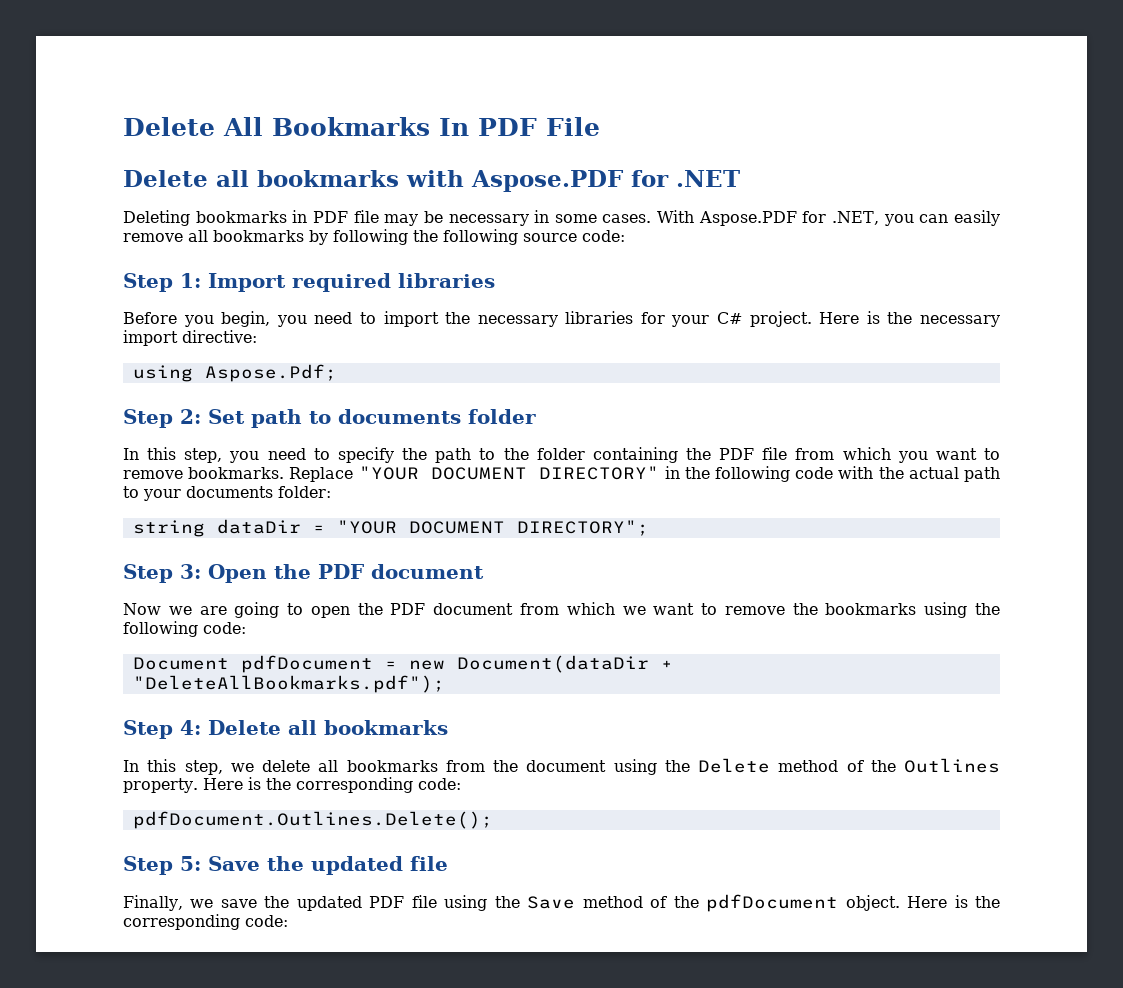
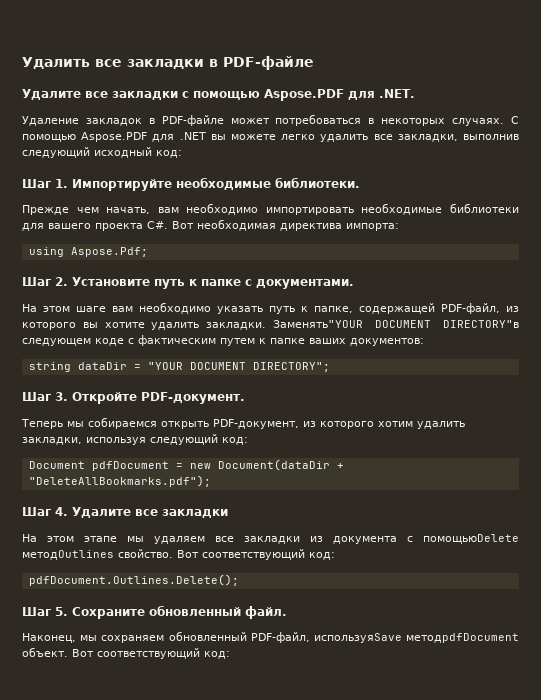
[123,117,600,136] [123,170,740,192] [123,210,1001,226] [123,229,625,245] [123,273,495,292] [123,311,1001,327] [123,330,257,346] [132,364,337,382] [123,409,536,428] [123,447,1000,463] [123,466,1000,482] [123,486,331,501] Delete All Bookmarks In PDF File // Delete all bookmarks with Aspose.PDF for .NET // Deleting bookmarks in PDF file may be necessary in some cases. With Aspose.PDF for .NET, you can easily remove all bookmarks by following the following source code: // Step 1: Import required libraries // Before you begin, you need to import the necessary libraries for your C# project. Here is the necessary import directive: // using Aspose.Pdf; // Step 2: Set path to documents folder // In this step, you need to specify the path to the folder containing the PDF file from which you want to remove bookmarks. Replace "YOUR DOCUMENT DIRECTORY" in the following code with the actual path to your documents folder: -> [22,56,314,70] [22,89,415,101] [22,114,520,126] [22,132,519,142] [22,147,182,158] [22,177,360,191] [22,203,519,215] [22,219,399,231] [28,247,148,257] [22,277,354,289] [22,302,519,314] [22,320,519,330] [22,335,424,346] Удалить все закладки в PDF-файле // Удалите все закладки с помощью Aspose.PDF для .NET. // Удаление закладок в PDF-файле может потребоваться в некоторых случаях. С помощью Aspose.PDF для .NET вы можете легко удалить все закладки, выполнив следующий исходный код: // Шаг 1. Импортируйте необходимые библиотеки. // Прежде чем начать, вам необходимо импортировать необходимые библиотеки для вашего проекта C#. Вот необходимая директива импорта: // using Aspose.Pdf; // Шаг 2. Установите путь к папке с документами. // На этом шаге вам необходимо указать путь к папке, содержащей PDF-файл, из которого вы хотите удалить закладки. Заменять"YOUR DOCUMENT DIRECTORY"в следующем коде с фактическим путем к папке ваших документов:
[123,564,484,583] [123,602,1001,618] [123,621,246,637] Step 3: Open the PDF document // Now we are going to open the PDF document from which we want to remove the bookmarks using the following code: -> [22,392,245,404] [21,417,465,429] [22,434,248,445] Шаг 3. Откройте PDF-документ. // Теперь мы собираемся открыть PDF-документ, из которого хотим удалить закладки, используя следующий код:
[123,720,448,739] [123,758,1000,775] [123,777,461,793] [132,811,493,829] [123,856,448,875] [123,894,1001,912] [123,914,288,930] Step 4: Delete all bookmarks // In this step, we delete all bookmarks from the document using the Delete method of the Outlines property. Here is the corresponding code: // pdfDocument.Outlines.Delete(); // Step 5: Save the updated file // Finally, we save the updated PDF file using the Save method of the pdfDocument object. Here is the corresponding code: -> [22,507,228,518] [22,534,519,544] [22,549,335,560] [28,574,239,586] [22,605,287,619] [22,631,519,643] [22,647,230,659] Шаг 4. Удалите все закладки // На этом этапе мы удаляем все закладки из документа с помощьюDelete методOutlines свойство. Вот соответствующий код: // pdfDocument.Outlines.Delete(); // Шаг 5. Сохраните обновленный файл. // Наконец, мы сохраняем обновленный PDF-файл, используяSave методpdfDocument объект. Вот соответствующий код:

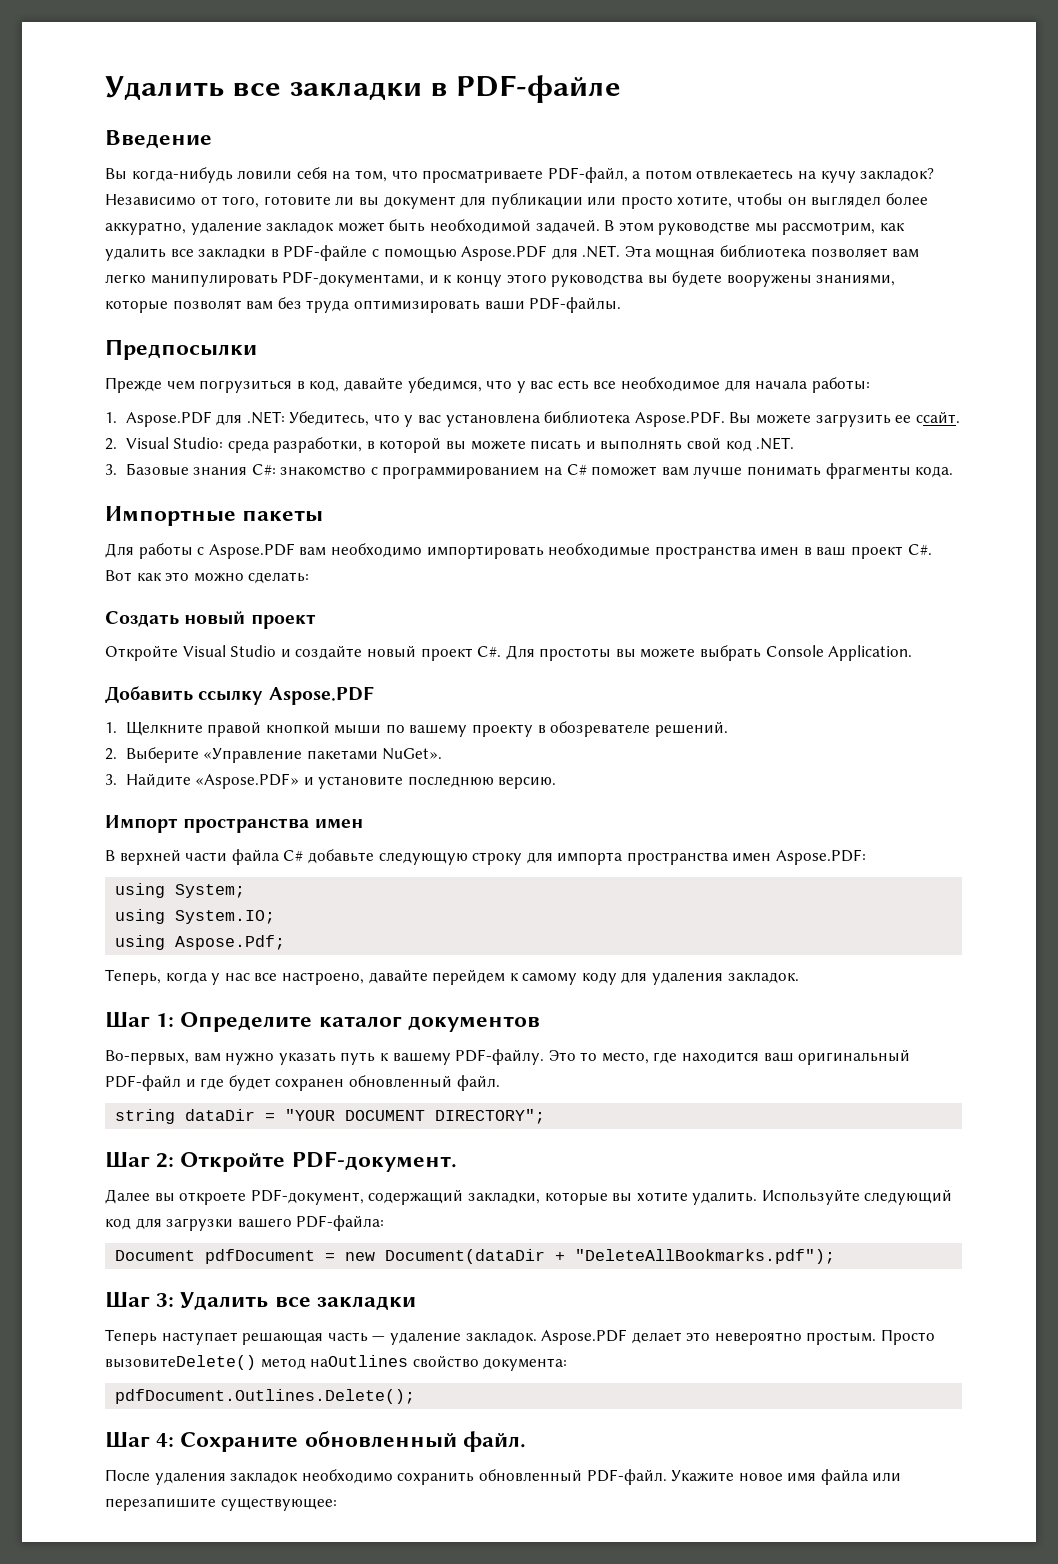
[22,89,178,100] Удалите все закладки -> [105,130,212,148] [105,167,935,183] [105,193,928,209] [105,219,906,235] [105,245,368,261] Введение // Вы когда-нибудь ловили себя на том, что просматриваете PDF-файл, а потом отвлекаетесь на кучу закладок? Независимо от того, готовите ли вы документ для публикации или просто хотите, чтобы он выглядел более аккуратно, удаление закладок может быть необходимой задачей. В этом руководстве мы рассмотрим, как удалить все закладки в PDF-файле
[22,114,520,126] [22,132,519,142] [22,147,182,158] [22,177,360,191] [22,203,519,215] [22,219,399,231] [28,247,148,257] [22,277,354,289] [22,302,519,314] [22,320,519,330] [22,335,424,346] // Удаление закладок в PDF-файле может потребоваться в некоторых случаях. С помощью Aspose.PDF для .NET вы можете легко удалить все закладки, выполнив следующий исходный код: // Шаг 1. Импортируйте необходимые библиотеки. // Прежде чем начать, вам необходимо импортировать необходимые библиотеки для вашего проекта C#. Вот необходимая директива импорта: // using Aspose.Pdf; // Шаг 2. Установите путь к папке с документами. // На этом шаге вам необходимо указать путь к папке, содержащей PDF-файл, из которого вы хотите удалить закладки. Заменять"YOUR DOCUMENT DIRECTORY"в следующем коде с фактическим путем к папке ваших документов: -> [624,245,920,260] [105,271,896,287] [105,297,622,313] [105,339,257,360] [105,377,870,393] [105,411,960,427] [105,437,795,453] [105,463,954,479] [105,506,324,526] [105,543,932,559] [105,570,310,584] [105,611,316,629] [105,645,913,661] [105,686,374,705] [105,721,728,737] [105,747,443,763] [105,773,557,789] [105,815,363,833] [105,849,867,865] [115,883,246,898] [115,909,276,924] [115,935,286,950] [105,969,799,985] [105,1012,540,1032] [105,1049,911,1065] [105,1075,500,1091] Эта мощная библиотека позволяет вам легко манипулировать PDF-документами, и к концу этого руководства вы будете вооружены знаниями, которые позволят вам без труда оптимизировать ваши PDF-файлы. // Предпосылки // Прежде чем погрузиться в код, давайте убедимся, что у вас есть все необходимое для начала работы: // 1. Aspose.PDF для .NET: Убедитесь, что у вас установлена библиотека Aspose.PDF. Вы можете загрузить ее ссайт. // 2. Visual Studio: среда разработки, в которой вы можете писать и выполнять свой код .NET. // 3. Базовые знания C#: знакомство с программированием на C# поможет вам лучше понимать фрагменты кода. // Импортные пакеты // Для работы с Aspose.PDF вам необходимо импортировать необходимые пространства имен в ваш проект C#. Вот как это можно сделать: // Создать новый проект // Откройте Visual Studio и создайте новый проект C#. Для простоты вы можете выбрать Console Application. // Добавить ссылку Aspose.PDF // 1. Щелкните правой кнопкой мыши по вашему проекту в обозревателе решений. // 2. Выберите «Управление пакетами NuGet». // 3. Найдите «Aspose.PDF» и установите последнюю версию. // Импорт пространства имен // В верхней части файла C# добавьте следующую строку для импорта пространства имен Aspose.PDF: // using System; // using System.IO; // using Aspose.Pdf; // Теперь, когда у нас все настроено, давайте перейдем к самому коду для удаления закладок. // Шаг 1: Определите каталог документов // Во-первых, вам нужно указать путь к вашему PDF-файлу. Это то место, где находится ваш оригинальный PDF-файл и где будет сохранен обновленный файл.
[55,392,68,401] 3. -> [156,1153,175,1168] 2:
[21,417,465,429] [22,434,248,445] Теперь мы собираемся открыть PDF-документ, из которого хотим удалить закладки, используя следующий код: -> [105,1189,953,1205] [105,1215,385,1231] Далее вы откроете PDF-документ, содержащий закладки, которые вы хотите удалить. Используйте следующий код для загрузки вашего PDF-файла:
[55,507,131,518] 4. Удалите -> [156,1292,269,1310] 3: Удалить
[22,534,519,544] [22,549,335,560] На этом этапе мы удаляем все закладки из документа с помощьюDelete методOutlines свойство. Вот соответствующий код: -> [105,1329,936,1345] [105,1355,568,1371] Теперь наступает решающая часть — удаление закладок. Aspose.PDF делает это невероятно простым. Просто вызовитеDelete() метод наOutlines свойство документа:
[55,607,68,616] 5. -> [156,1433,175,1447] 4:
[22,631,519,643] [22,647,230,659] Наконец, мы сохраняем обновленный PDF-файл, используяSave методpdfDocument объект. Вот соответствующий код: -> [105,1469,902,1485] [105,1498,337,1511] После удаления закладок необходимо сохранить обновленный PDF-файл. Укажите новое имя файла или перезапишите существующее:

